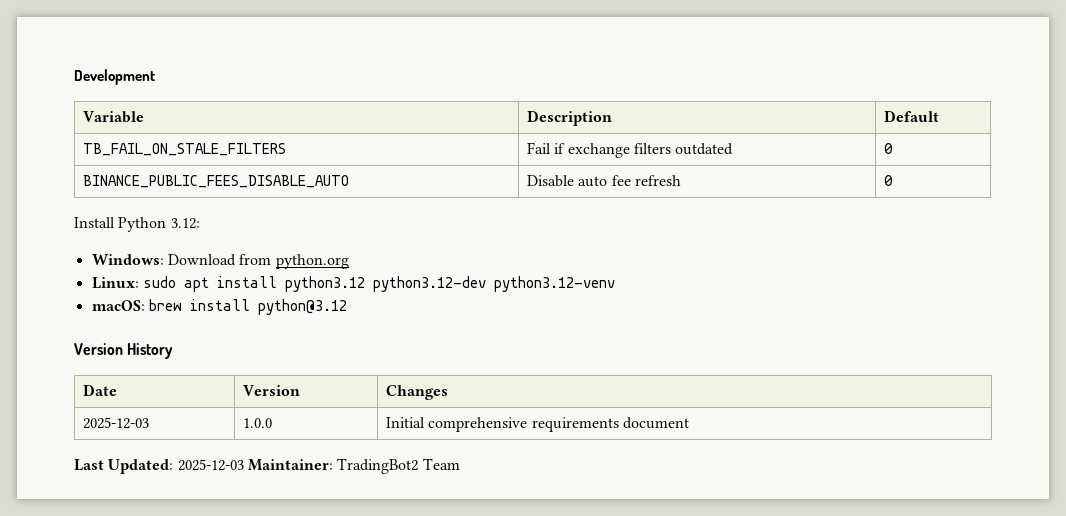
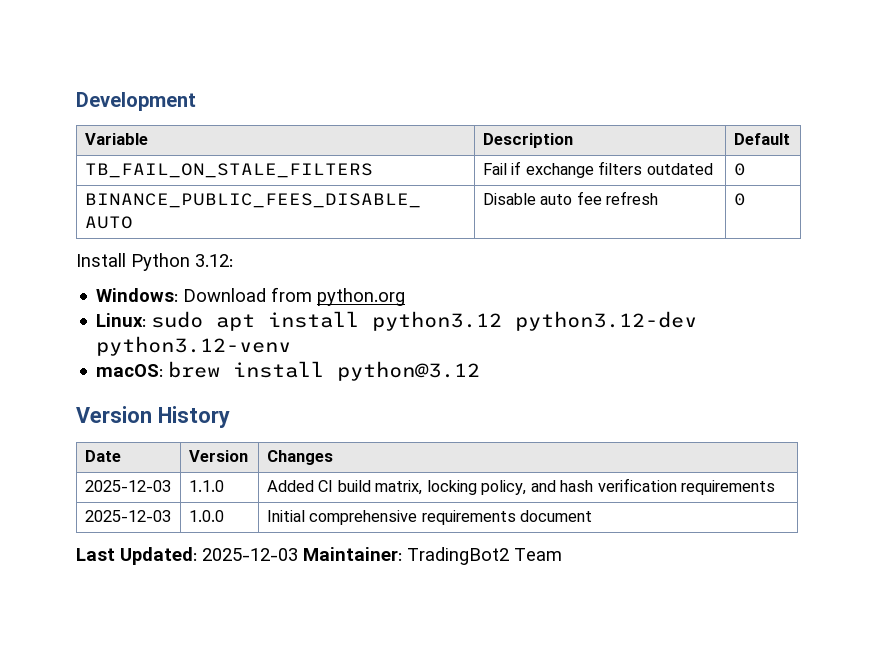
(449, 392) none -> [84,480,171,492] [188,480,224,492] [266,478,776,495] // 2025-12-03 | 1.1.0 | Added CI build matrix, locking policy, and hash verification requirements

